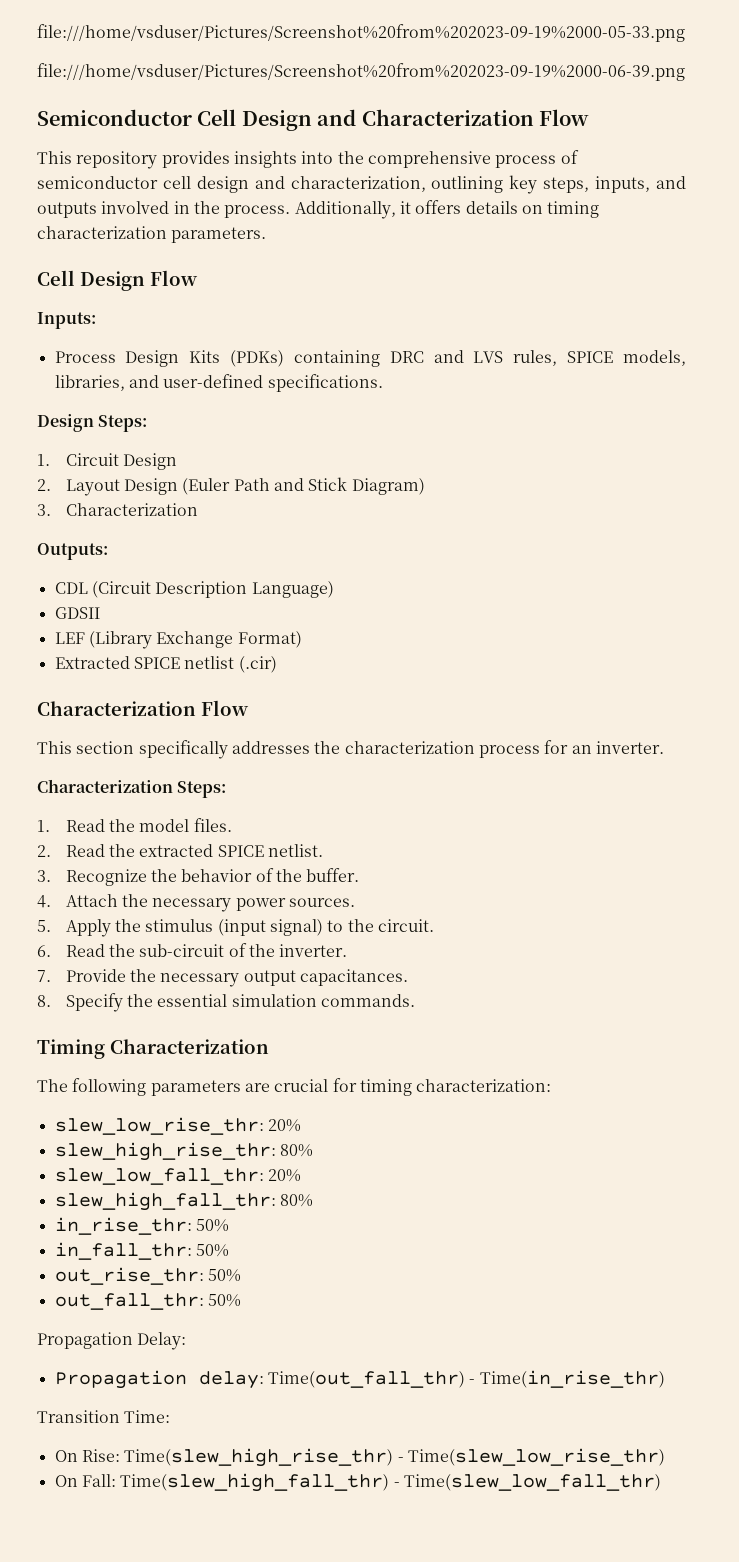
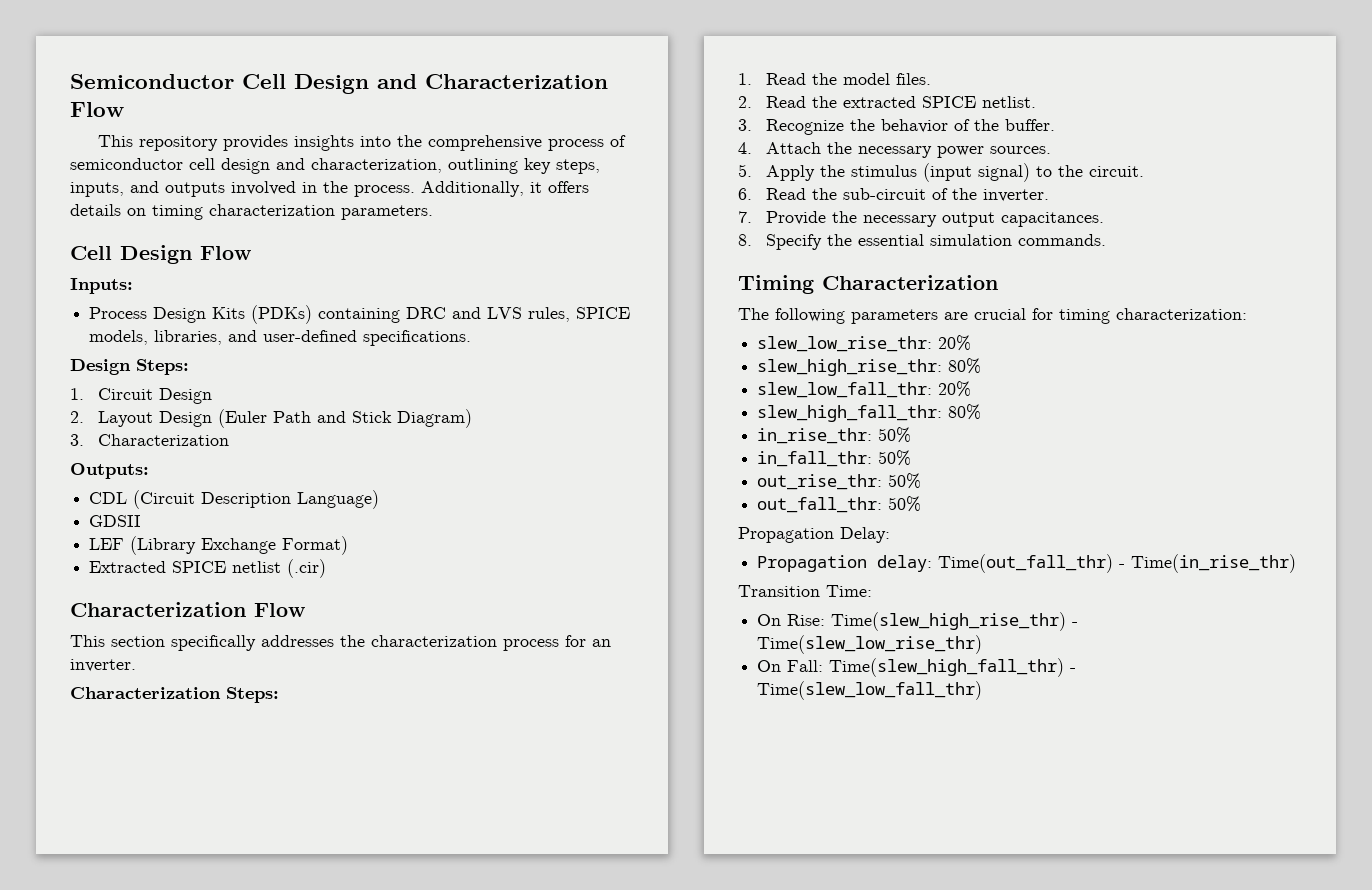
[37,24,685,42] [37,63,685,81] file:///home/vsduser/Pictures/Screenshot%20from%202023-09-19%2000-05-33.png // file:///home/vsduser/Pictures/Screenshot%20from%202023-09-19%2000-06-39.png // -> (70, 81) none

